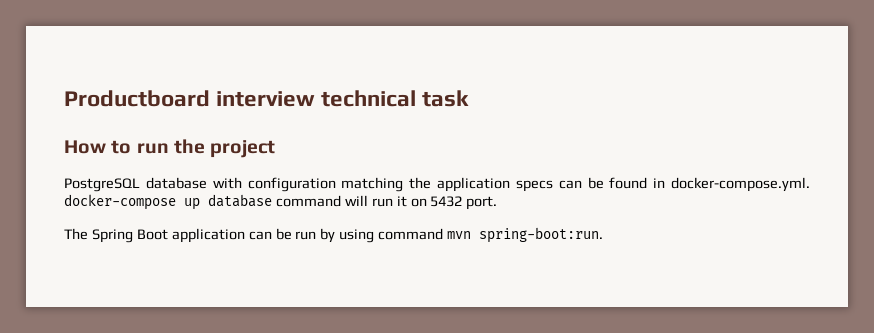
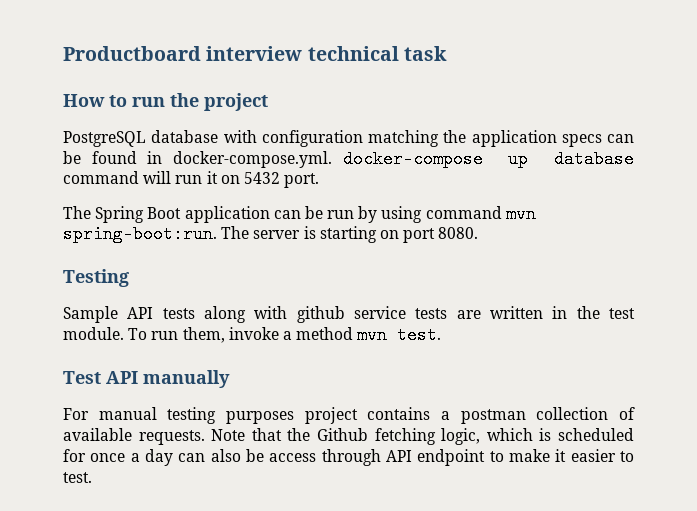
(604, 235) none -> [221,226,479,243] [63,269,129,287] [63,306,635,323] [63,326,442,344] [63,370,230,388] [63,407,636,424] [63,428,635,445] [63,449,634,466] [63,472,92,483] The server is starting on port 8080. // Testing // Sample API tests along with github service tests are written in the test module. To run them, invoke a method mvn test. // Test API manually // For manual testing purposes project contains a postman collection of available requests. Note that the Github fetching logic, which is scheduled for once a day can also be access through API endpoint to make it easier to test.

